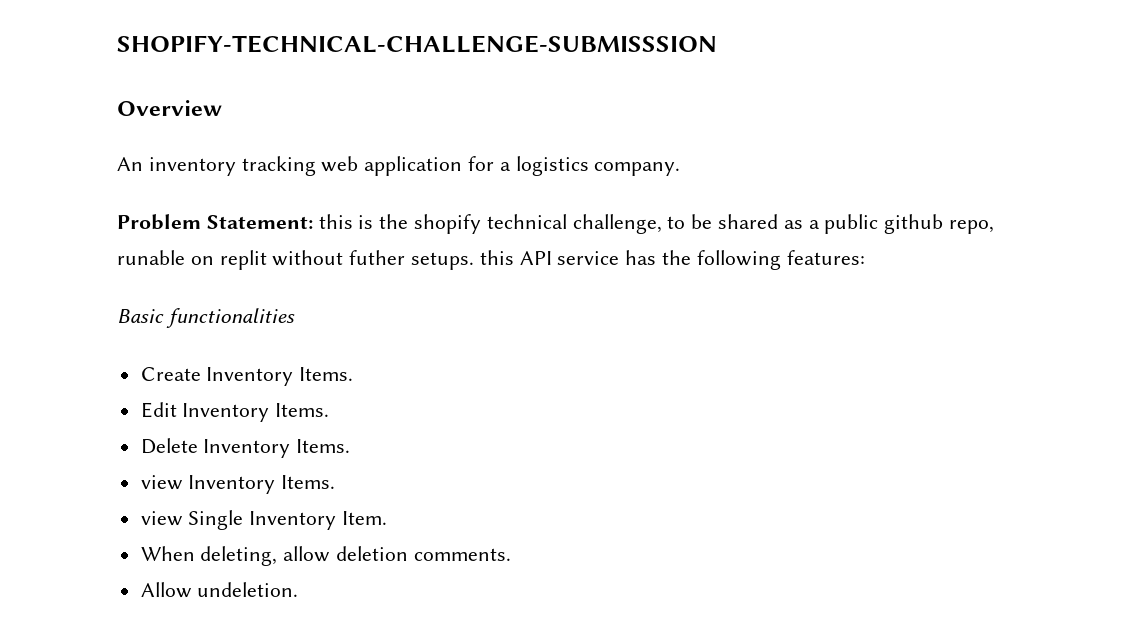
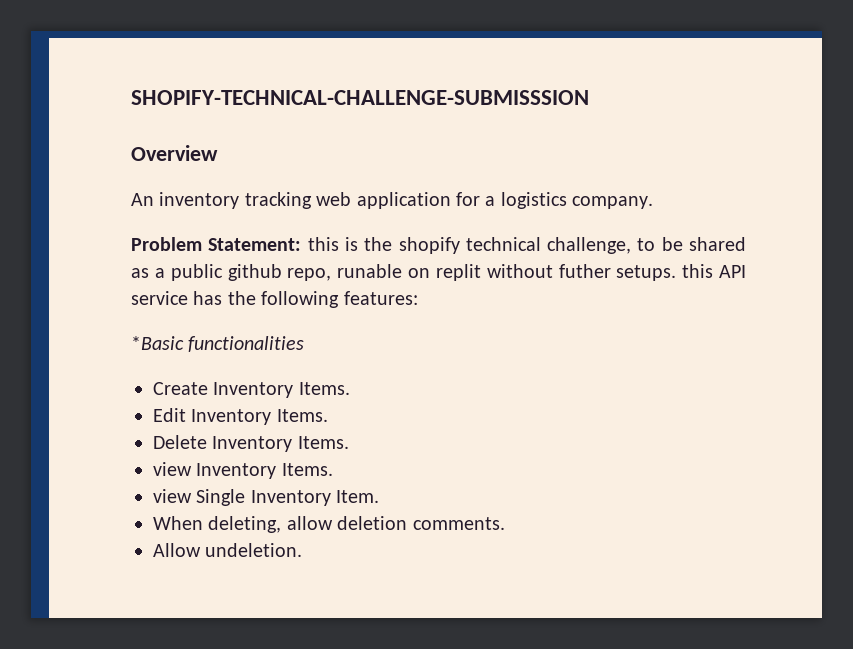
[117,309,164,323] Basic -> [131,336,184,350] *Basic

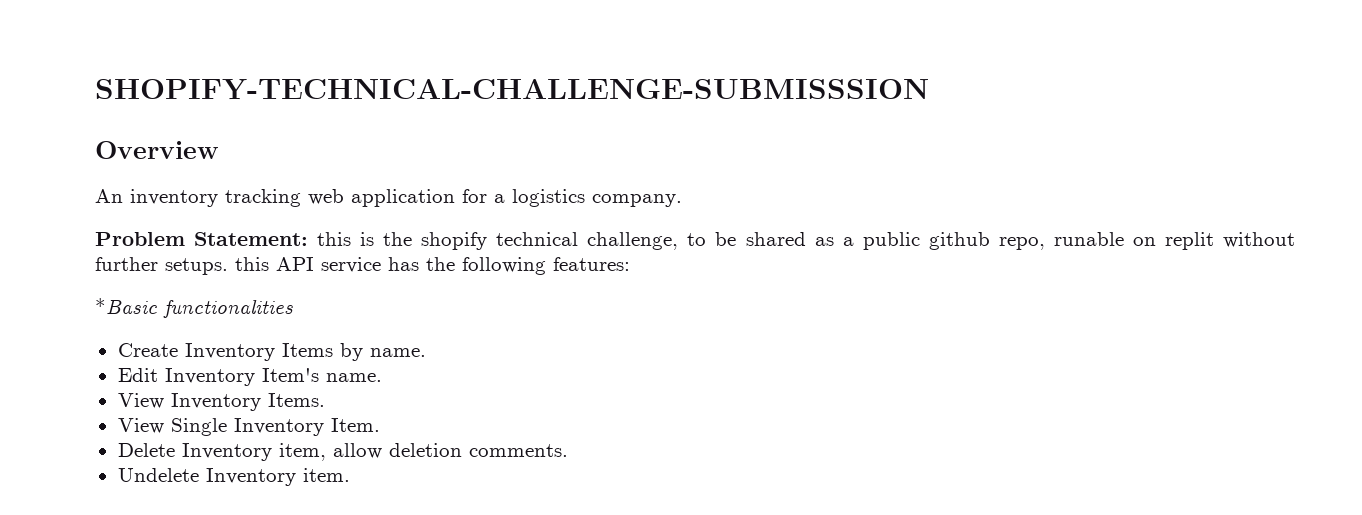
[558,264,611,278] futher -> [95,257,158,271] further
[298,382,350,395] Items. -> [281,343,426,361] Items by name.
[276,409,328,422] [153,435,349,452] [153,462,333,479] [153,489,192,503] Items. // Delete Inventory Items. // view Inventory Items. // view -> [261,368,382,382] [117,393,325,411] [117,418,164,434] Item's name. // View Inventory Items. // View
[153,516,282,533] When deleting, -> [117,443,326,461] Delete Inventory item,
[153,543,303,557] Allow undeletion. -> [117,468,350,486] Undelete Inventory item.

